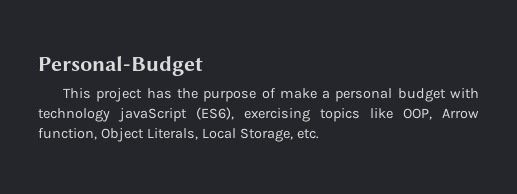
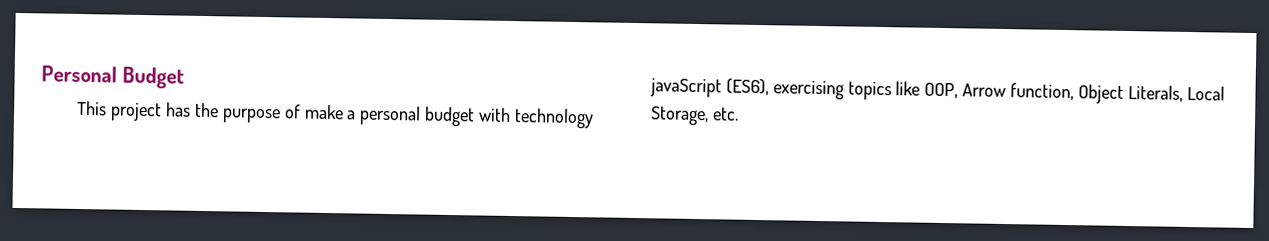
[38,56,203,76] Personal-Budget -> [41,65,184,89] Personal Budget

